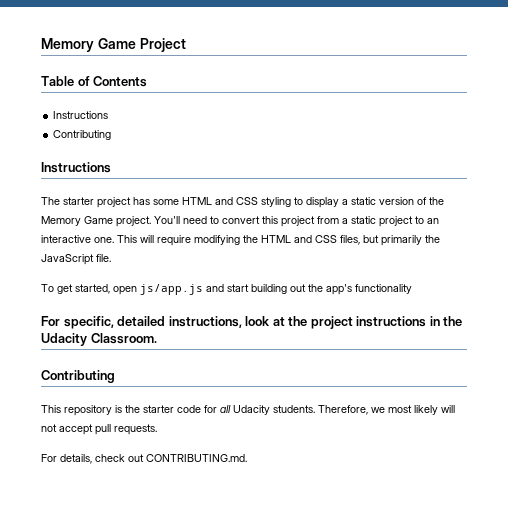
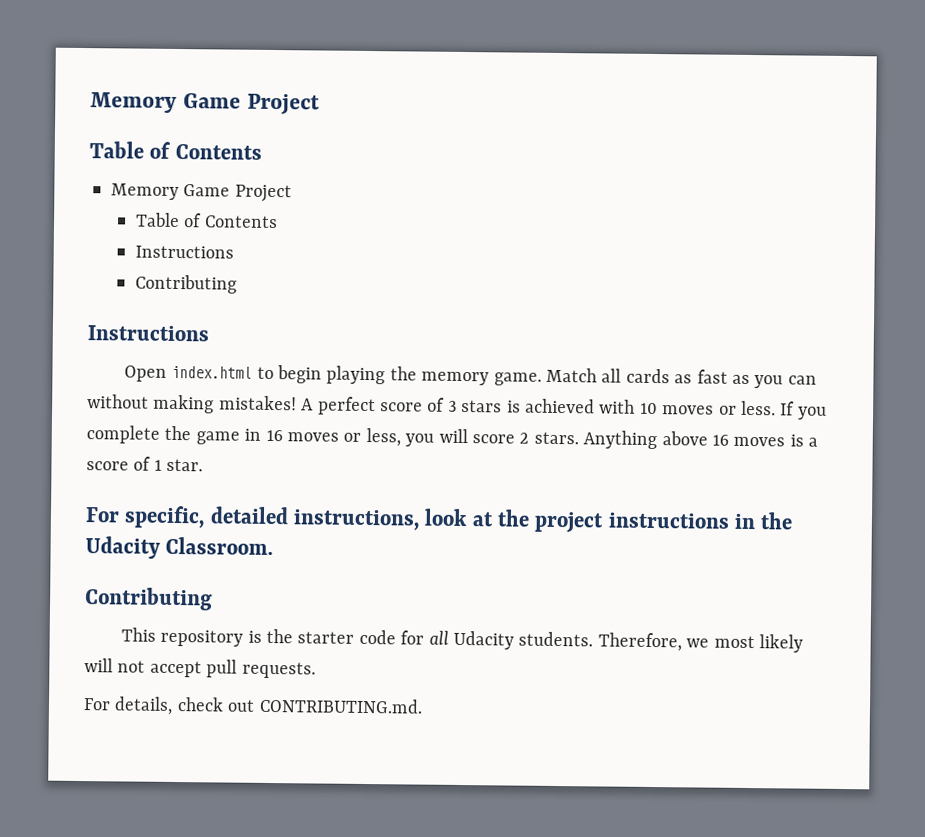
[41,38,186,52] [41,76,148,87] [53,111,109,119] [53,130,112,140] [41,162,111,173] [41,197,444,208] [41,216,439,227] [41,235,440,246] [41,254,111,265] [41,284,412,295] Memory Game Project // Table of Contents // Instructions // Contributing // Instructions // The starter project has some HTML and CSS styling to display a static version of the Memory Game project. You'll need to convert this project from a static project to an interactive one. This will require modifying the HTML and CSS files, but primarily the JavaScript file. // To get started, open js/app.js and start building out the app's functionality -> [90,92,320,115] [89,141,262,160] [111,183,292,203] [135,212,278,229] [135,245,235,259] [135,274,238,294] [87,325,209,342] [123,365,817,389] [87,394,827,420] [86,425,819,450] [86,456,204,472] Memory Game Project // Table of Contents // Memory Game Project // Table of Contents // Instructions // Contributing // Instructions // Open index.html to begin playing the memory game. Match all cards as fast as you can without making mistakes! A perfect score of 3 stars is achieved with 10 moves or less. If you complete the game in 16 moves or less, you will score 2 stars. Anything above 16 moves is a score of 1 star.

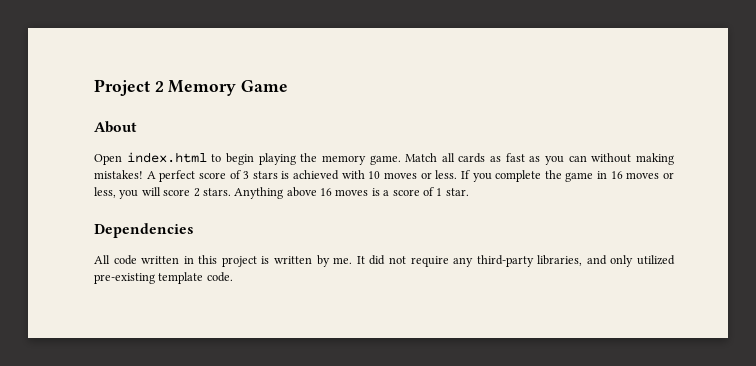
[90,92,320,115] [89,141,262,160] [111,183,292,203] [135,212,278,229] [135,245,235,259] [135,274,238,294] [87,325,209,342] Memory Game Project // Table of Contents // Memory Game Project // Table of Contents // Instructions // Contributing // Instructions -> [94,79,289,96] [94,121,137,133] Project 2 Memory Game // About
[85,505,794,533] [85,536,274,559] [84,587,213,611] [120,627,803,653] [84,658,316,679] [83,696,423,715] For specific, detailed instructions, look at the project instructions in the Udacity Classroom. // Contributing // This repository is the starter code for all Udacity students. Therefore, we most likely will not accept pull requests. // For details, check out CONTRIBUTING.md. -> [94,223,194,238] [94,255,675,267] [94,272,233,284] Dependencies // All code written in this project is written by me. It did not require any third-party libraries, and only utilized pre-existing template code.

